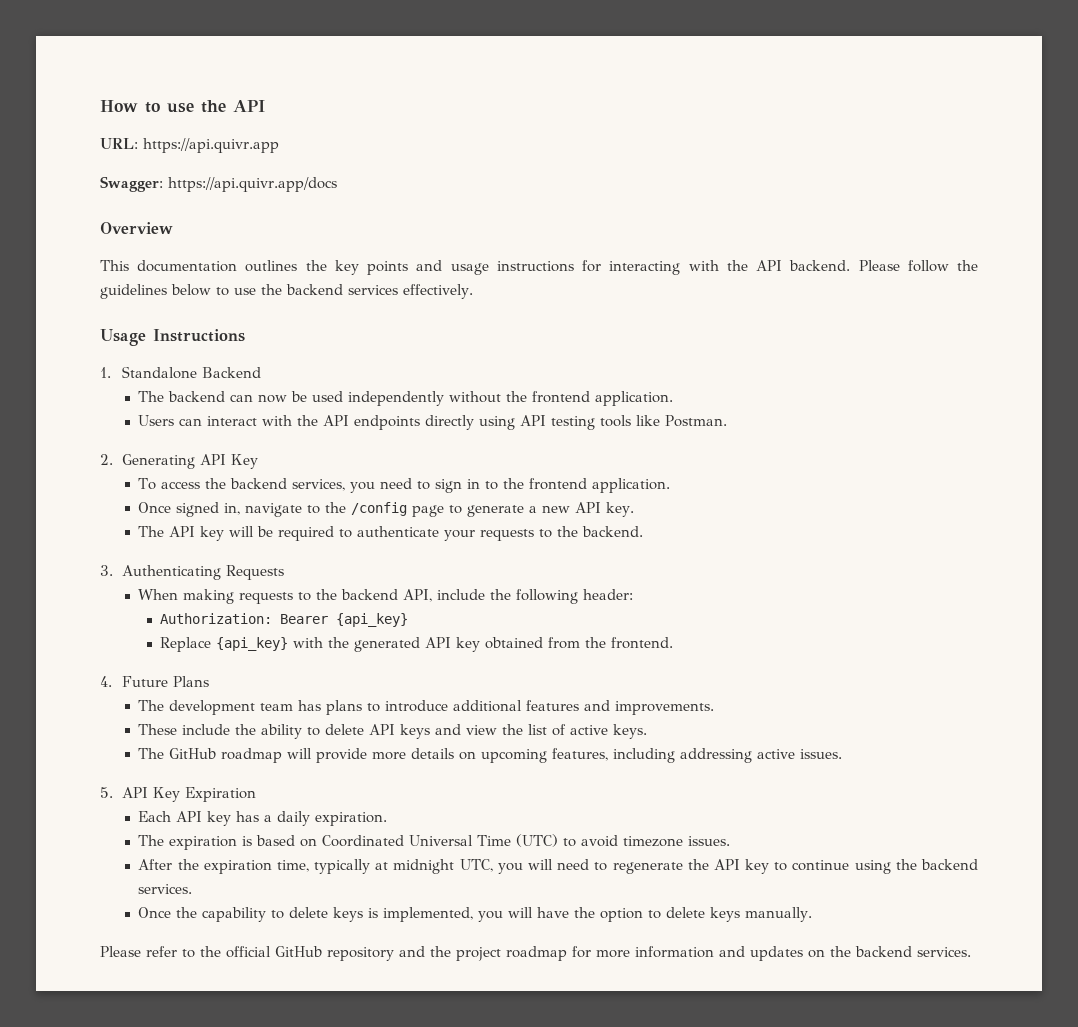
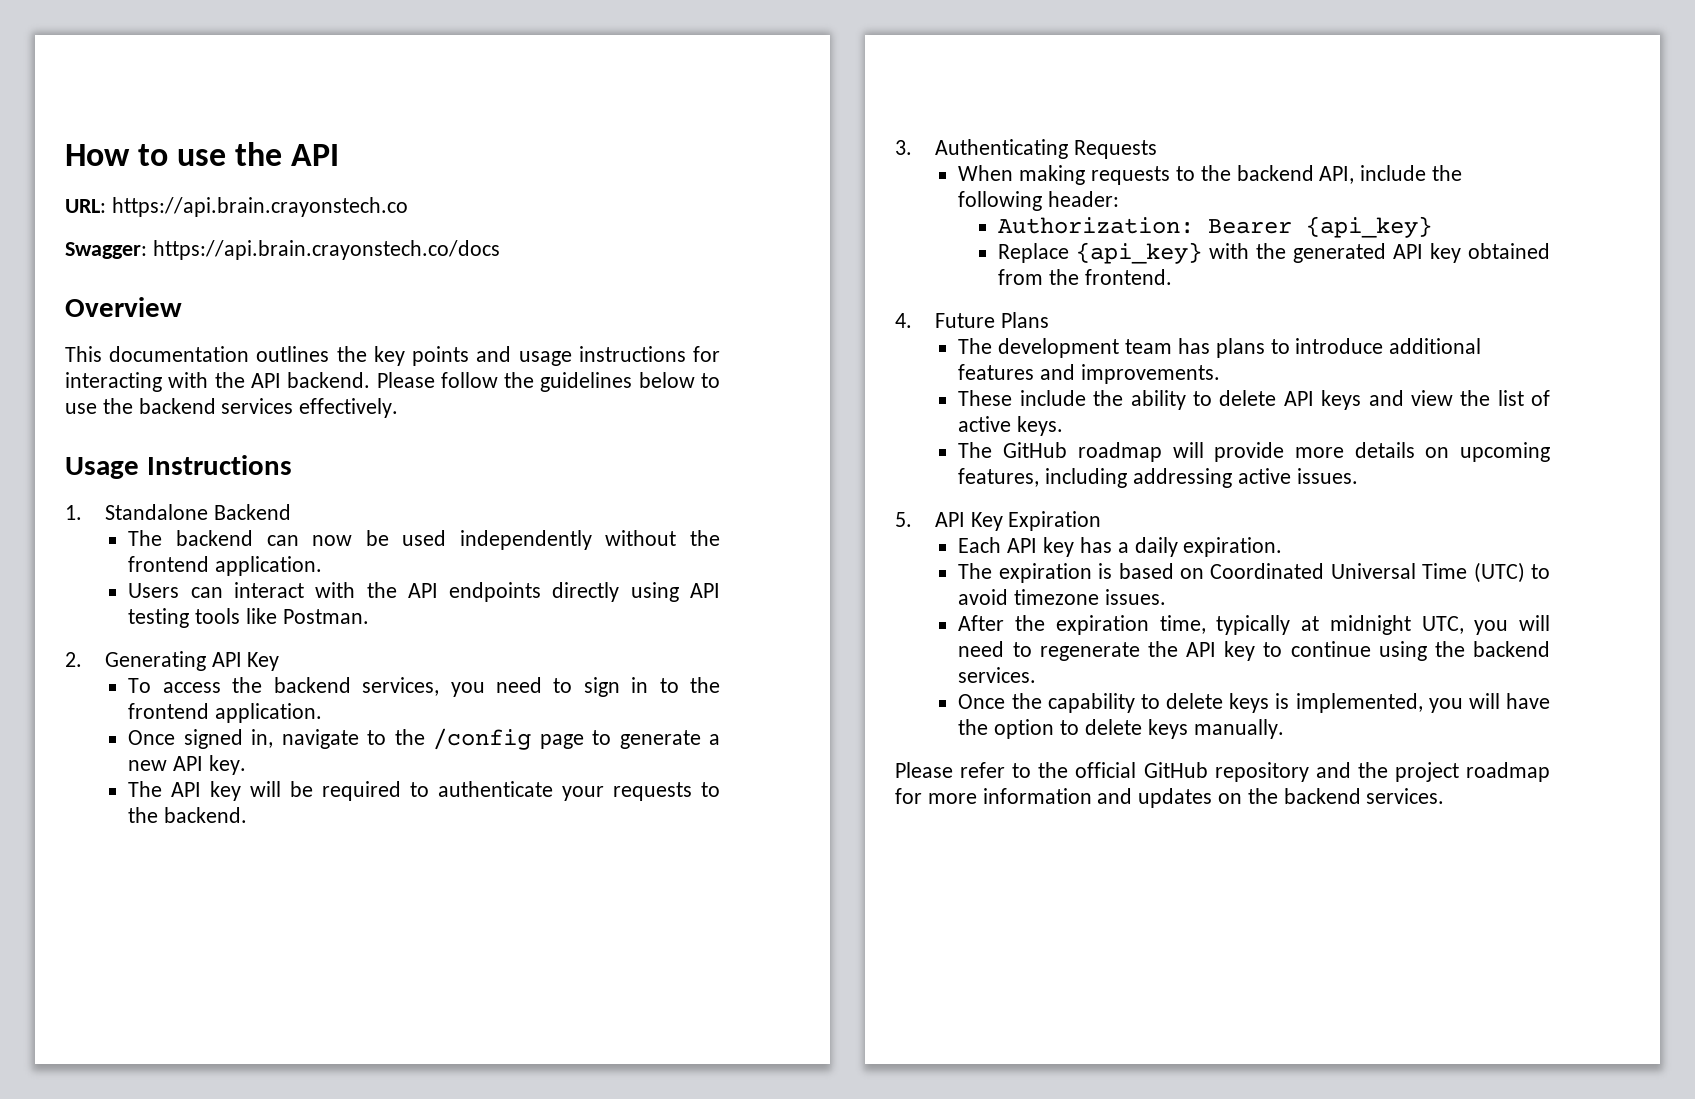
[143,138,279,153] https://api.quivr.app -> [111,197,408,217] https://api.brain.crayonstech.co
[168,177,337,192] https://api.quivr.app/docs -> [152,240,500,260] https://api.brain.crayonstech.co/docs

